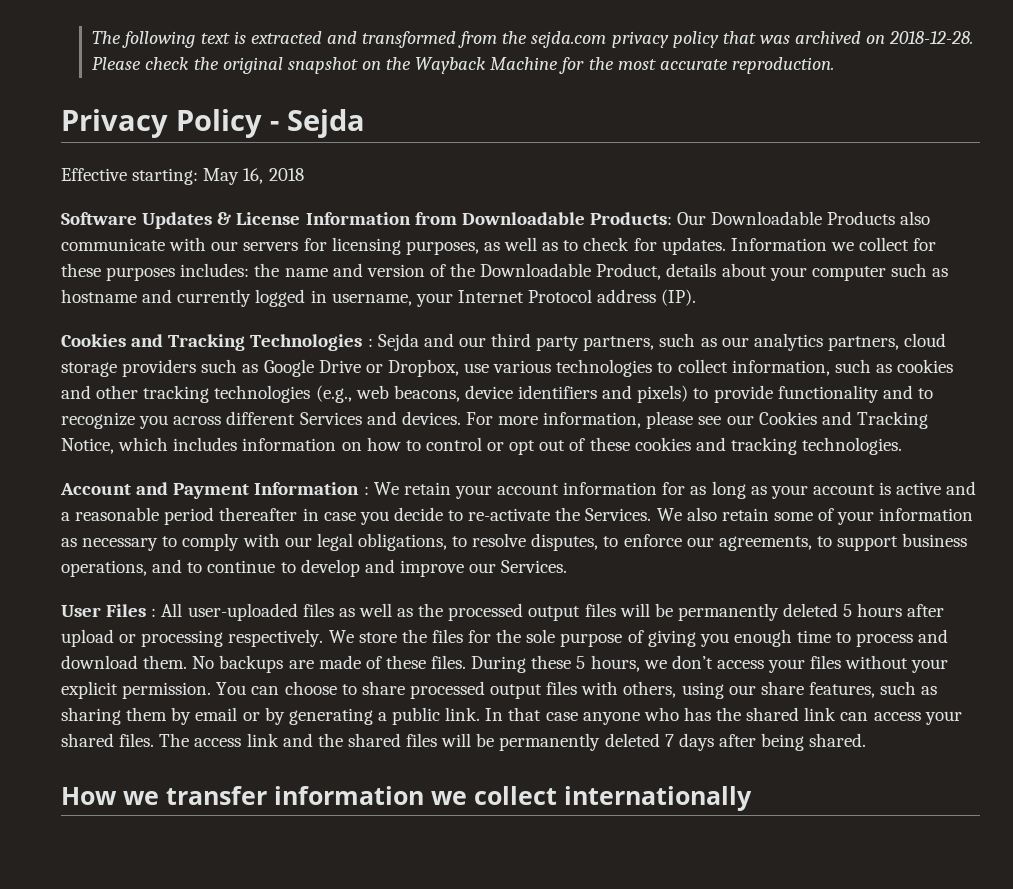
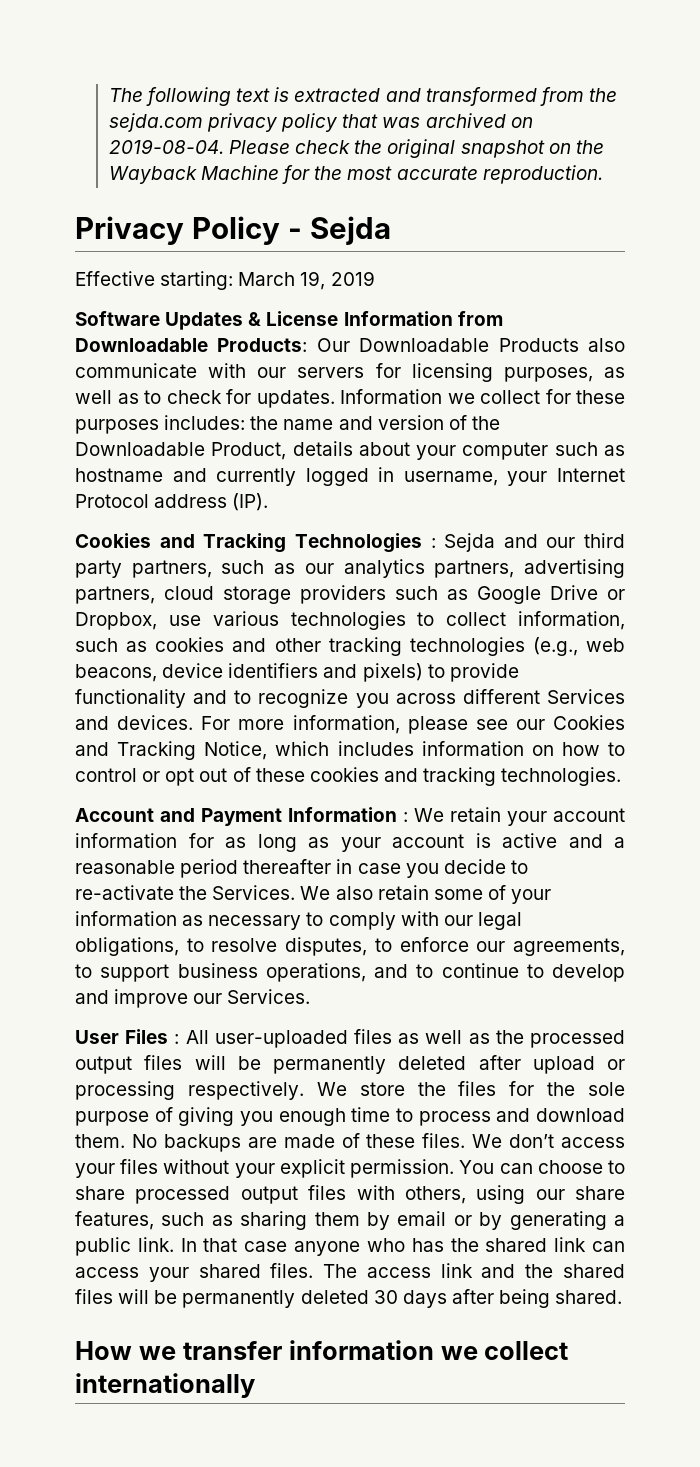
[889,31,974,44] 2018-12-28. -> [108,139,224,154] 2019-08-04.
[203,168,304,185] May 16, 2018 -> [238,271,375,290] March 19, 2019
(899, 343) none -> [524,559,625,578] [75,586,155,604] advertising partners,
[843,603,903,617] 5 hours -> (467, 1063) none
[471,655,667,673] During these 5 hours, we -> [472,1134,503,1148] We
[664,734,674,747] 7 -> [373,1290,398,1304] 30

